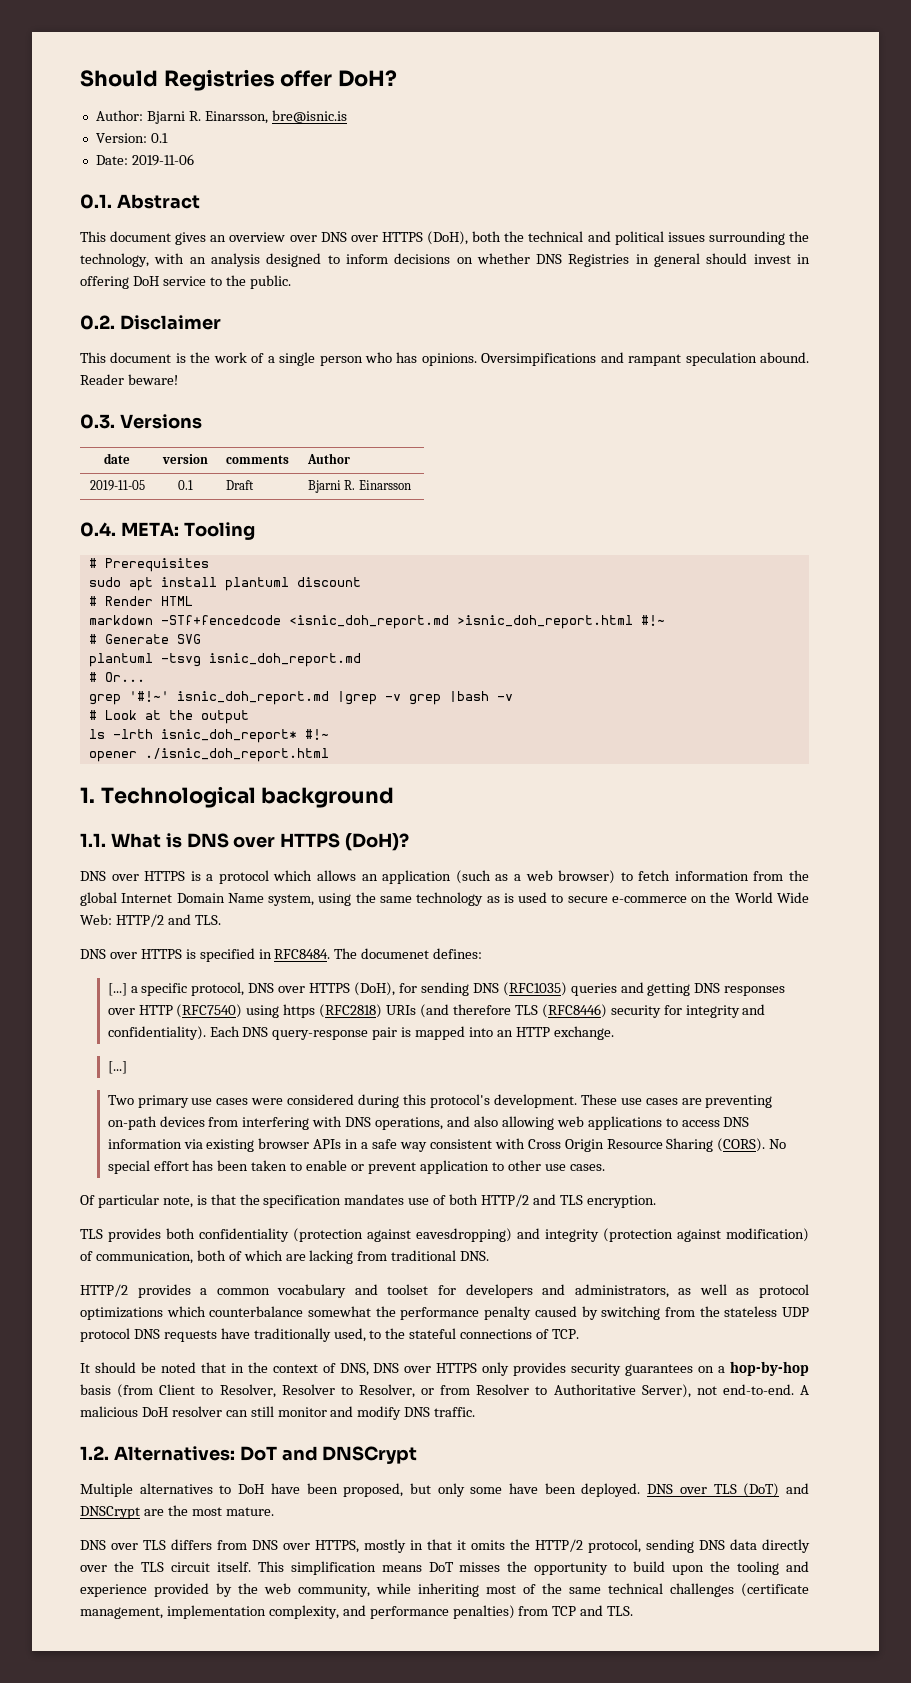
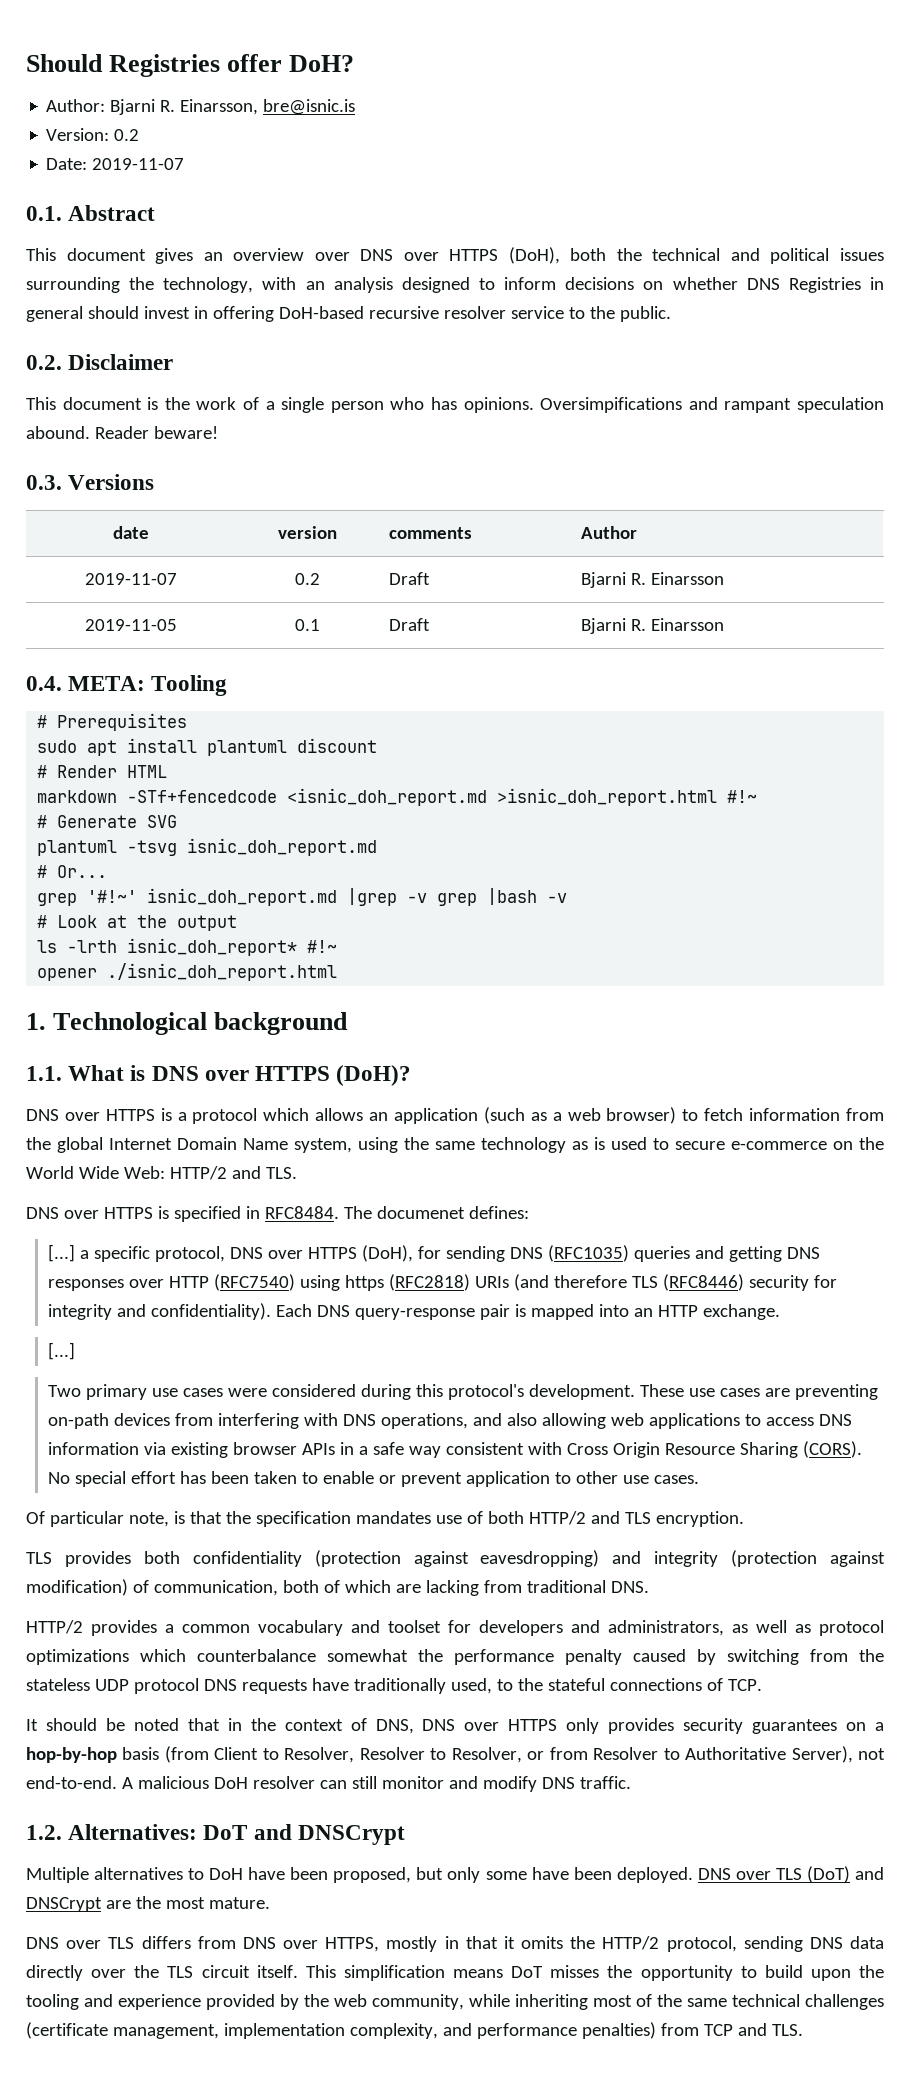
[150,133,168,143] 0.1 -> [114,129,140,141] 0.2
[131,154,194,166] 2019-11-06 -> [92,158,185,170] 2019-11-07
[132,276,159,286] DoH -> [278,306,506,319] DoH-based recursive resolver
(350, 458) none -> [84,573,177,585] [294,573,320,585] [388,572,430,585] [580,572,724,588] // 2019-11-07 | 0.2 | Draft | Bjarni R. Einarsson

